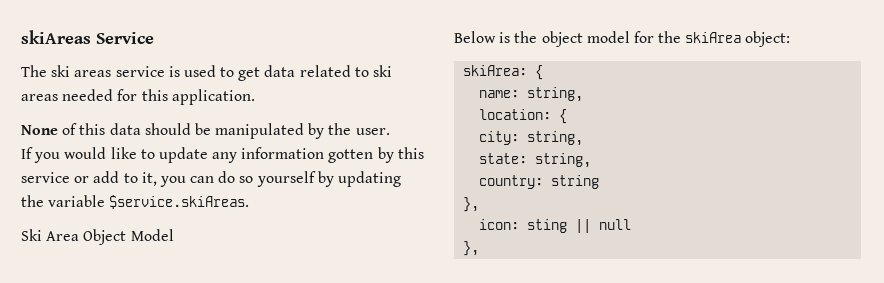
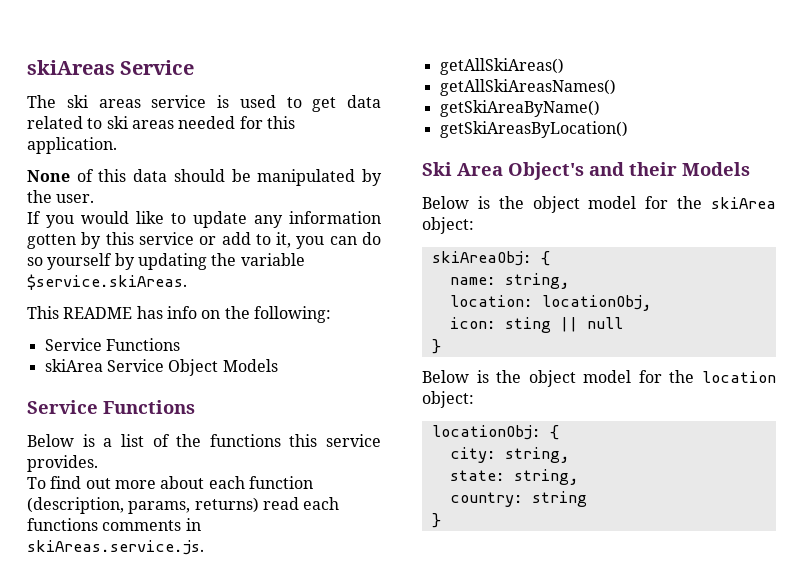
[21,229,174,245] Ski Area Object Model -> [27,306,331,323] [44,338,180,351] [44,359,278,376] [27,400,195,414] [27,434,381,447] [27,455,98,472] [27,476,313,489] [27,497,340,514] [27,518,201,531] [27,540,204,555] [439,58,564,75] [439,79,616,96] [439,100,600,117] [439,121,628,138] [422,162,750,180] This README has info on the following: // Service Functions // skiArea Service Object Models // Service Functions // Below is a list of the functions this service provides. // To find out more about each function (description, params, returns) read each functions comments in skiAreas.service.js. // getAllSkiAreas() // getAllSkiAreasNames() // getSkiAreaByName() // getSkiAreasByLocation() // Ski Area Object's and their Models
[463,65,528,76] skiArea: -> [431,251,532,266] skiAreaObj:
(552, 114) none -> [541,295,652,311] [449,317,623,333] [431,339,441,354] [422,370,776,387] [422,391,474,408] [431,425,541,440] locationObj, // icon: sting || null // } // Below is the object model for the location object: // locationObj:
[463,197,480,212] [479,219,632,233] [463,241,480,256] }, // icon: sting || null // }, -> [431,513,441,528] }

